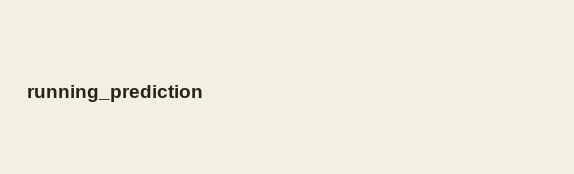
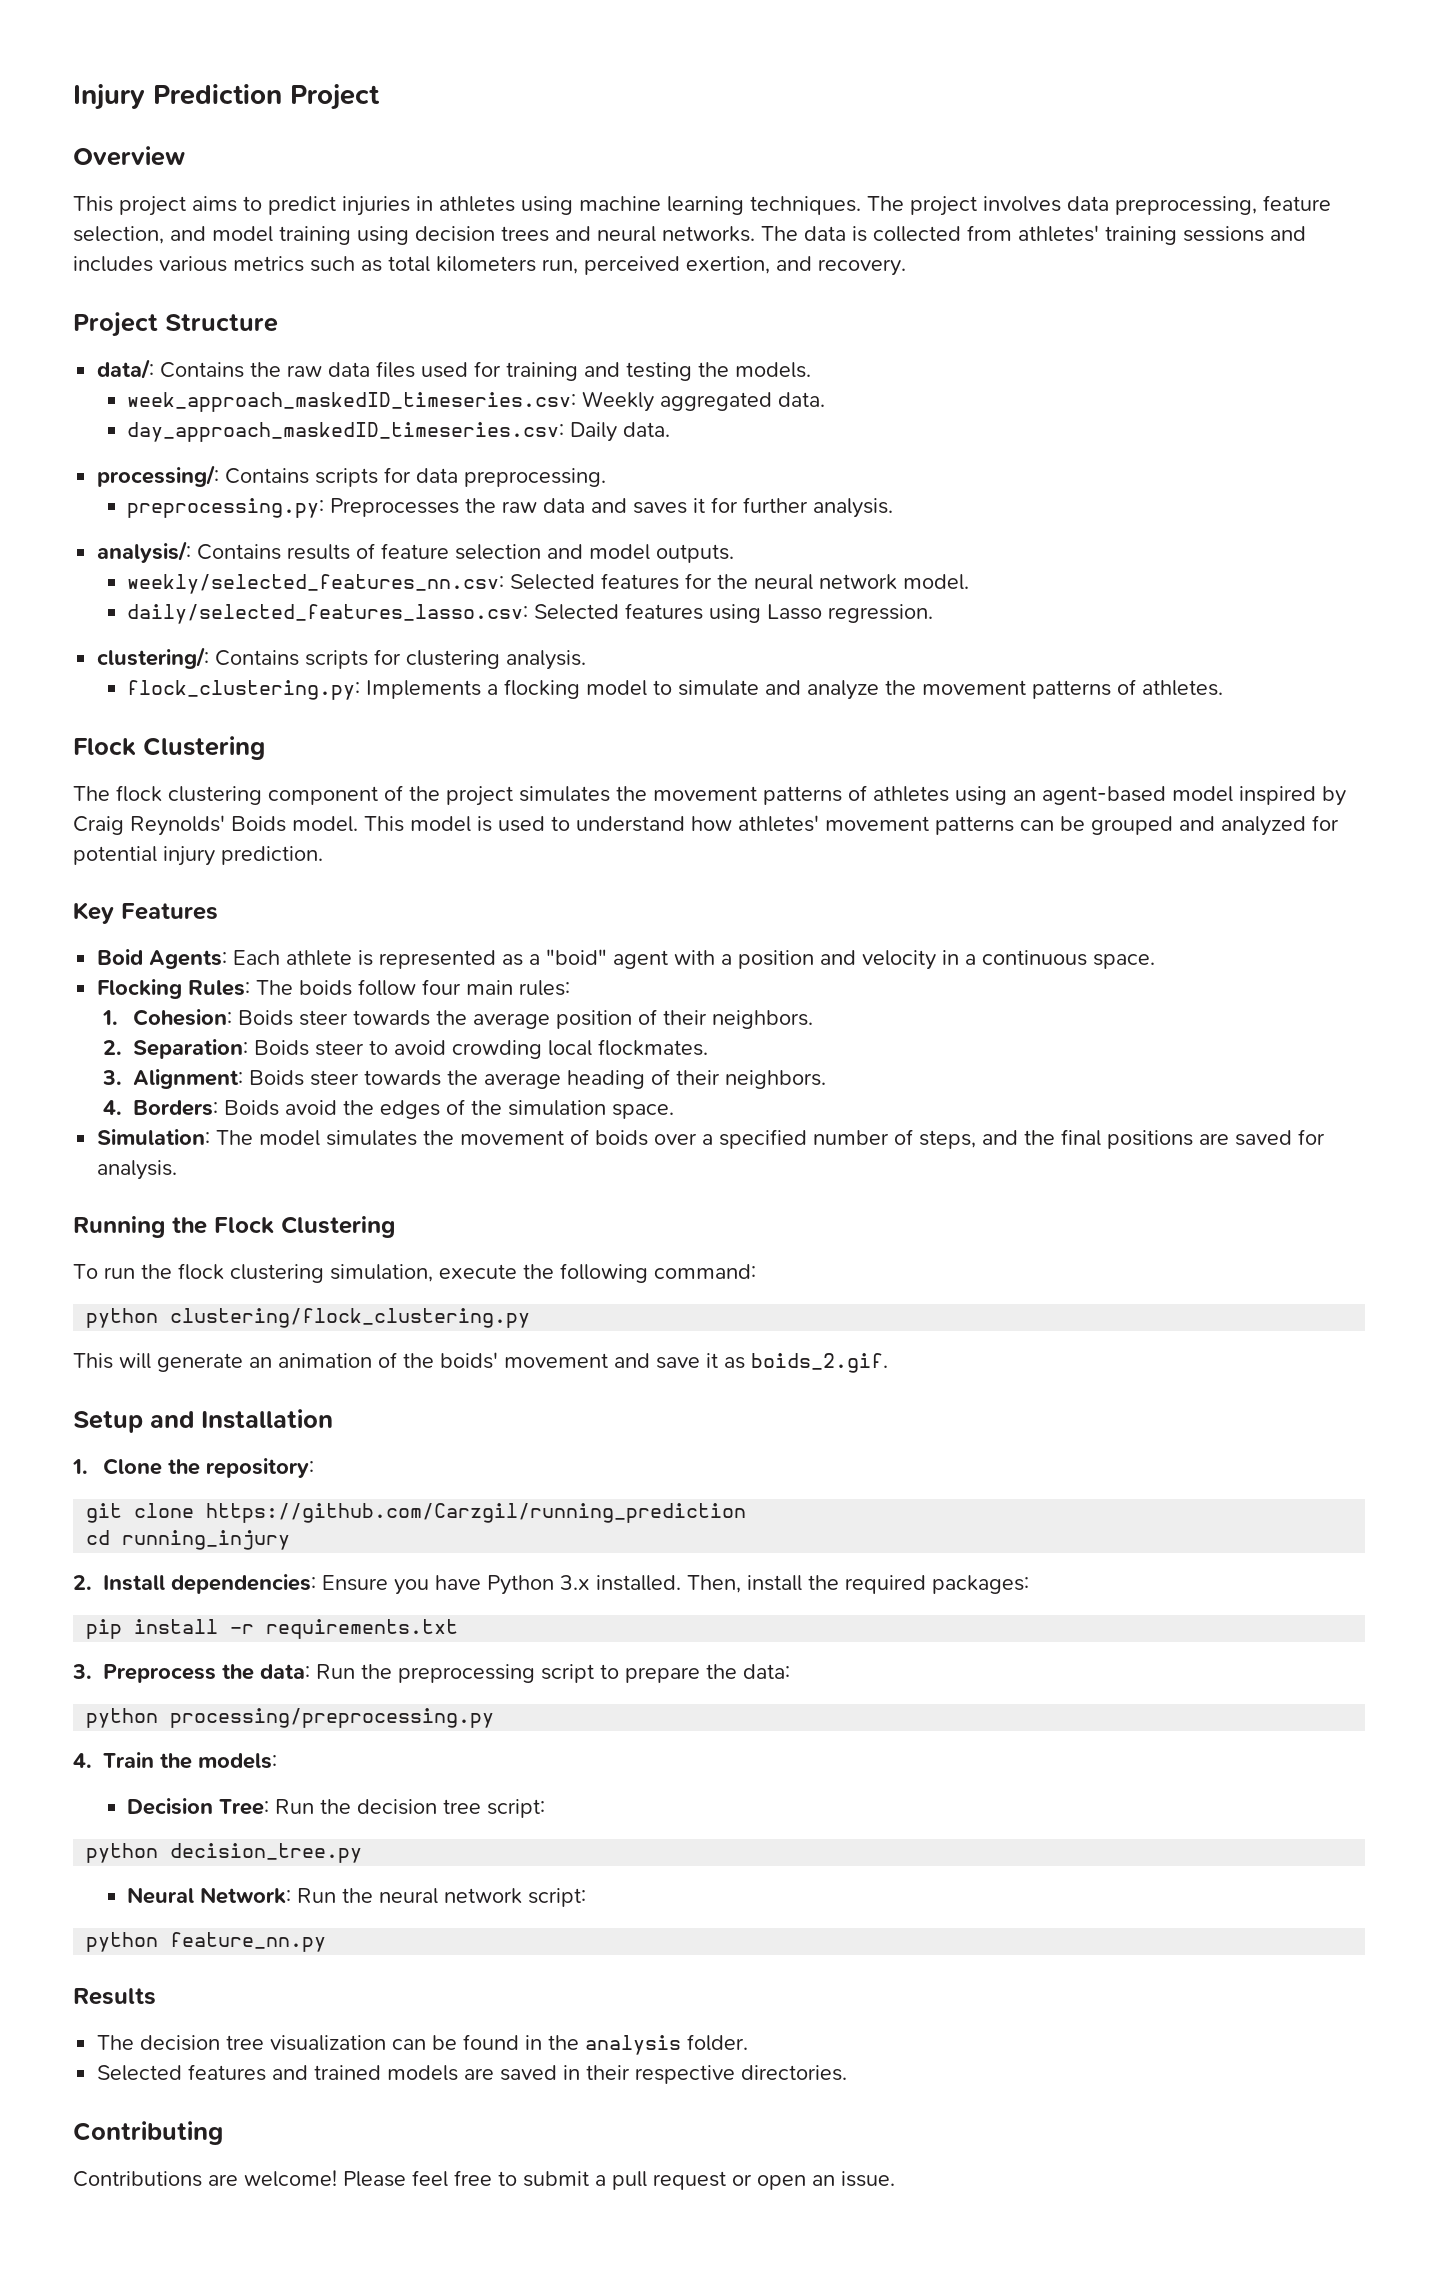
[27,85,203,102] running_prediction -> [73,84,380,110] [73,146,185,166] [73,195,1331,216] [73,225,1306,245] [73,256,906,276] [73,312,278,337] [97,359,812,381] [127,391,826,412] [127,422,671,442] [97,465,607,487] [127,497,894,518] [97,541,735,563] [127,573,970,594] [127,603,934,624] [97,647,587,670] [127,679,1224,700] [73,736,265,760] [73,785,1346,806] [73,815,1339,836] [73,846,323,866] [73,902,218,924] [97,949,1156,970] [97,979,571,999] [102,1009,814,1029] [103,1039,709,1059] [102,1069,827,1089] [103,1099,675,1119] [97,1129,1326,1149] [97,1160,178,1180] [73,1216,395,1238] [73,1263,756,1283] [86,1308,531,1328] [73,1352,888,1373] [73,1409,333,1433] [72,1458,315,1478] [86,1503,747,1523] [86,1530,291,1550] [73,1574,1030,1595] [86,1619,459,1639] [72,1664,791,1683] [86,1708,495,1728] [73,1752,278,1769] [127,1798,546,1818] [86,1843,363,1863] [127,1887,587,1907] [86,1932,327,1952] [73,1988,156,2005] [97,2034,749,2055] [97,2064,848,2084] [73,2121,223,2145] [73,2170,895,2190] Injury Prediction Project // Overview // This project aims to predict injuries in athletes using machine learning techniques. The project involves data preprocessing, feature selection, and model training using decision trees and neural networks. The data is collected from athletes' training sessions and includes various metrics such as total kilometers run, perceived exertion, and recovery. // Project Structure // data/: Contains the raw data files used for training and testing the models. // week_approach_maskedID_timeseries.csv: Weekly aggregated data. // day_approach_maskedID_timeseries.csv: Daily data. // processing/: Contains scripts for data preprocessing. // preprocessing.py: Preprocesses the raw data and saves it for further analysis. // analysis/: Contains results of feature selection and model outputs. // weekly/selected_features_nn.csv: Selected features for the neural network model. // daily/selected_features_lasso.csv: Selected features using Lasso regression. // clustering/: Contains scripts for clustering analysis. // flock_clustering.py: Implements a flocking model to simulate and analyze the movement patterns of athletes. // Flock Clustering // The flock clustering component of the project simulates the movement patterns of athletes using an agent-based model inspired by Craig Reynolds' Boids model. This model is used to understand how athletes' movement patterns can be grouped and analyzed for potential injury prediction. // Key Features // Boid Agents: Each athlete is represented as a "boid" agent with a position and velocity in a continuous space. // Flocking Rules: The boids follow four main rules: // 1. Cohesion: Boids steer towards the average position of their neighbors. // 2. Separation: Boids steer to avoid crowding local flockmates. // 3. Alignment: Boids steer towards the average heading of their neighbors. // 4. Borders: Boids avoid the edges of the simulation space. // Simulation: The model simulates the movement of boids over a specified number of steps, and the final positions are saved for analysis. // Running the Flock Clustering // To run the flock clustering simulation, execute the following command: // python clustering/flock_clustering.py // This will generate an animation of the boids' movement and save it as boids_2.gif. // Setup and Installation // 1. Clone the repository: // git clone https://github.com/Carzgil/running_prediction // cd running_injury // 2. Install dependencies: Ensure you have Python 3.x installed. Then, install the required packages: // pip install -r requirements.txt // 3. Preprocess the data: Run the preprocessing script to prepare the data: // python processing/preprocessing.py // 4. Train the models: // Decision Tree: Run the decision tree script: // python decision_tree.py // Neural Network: Run the neural network script: // python feature_nn.py // Results // The decision tree visualization can be found in the analysis folder. // Selected features and trained models are saved in their respective directories. // Contributing // Contributions are welcome! Please feel free to submit a pull request or open an issue.

